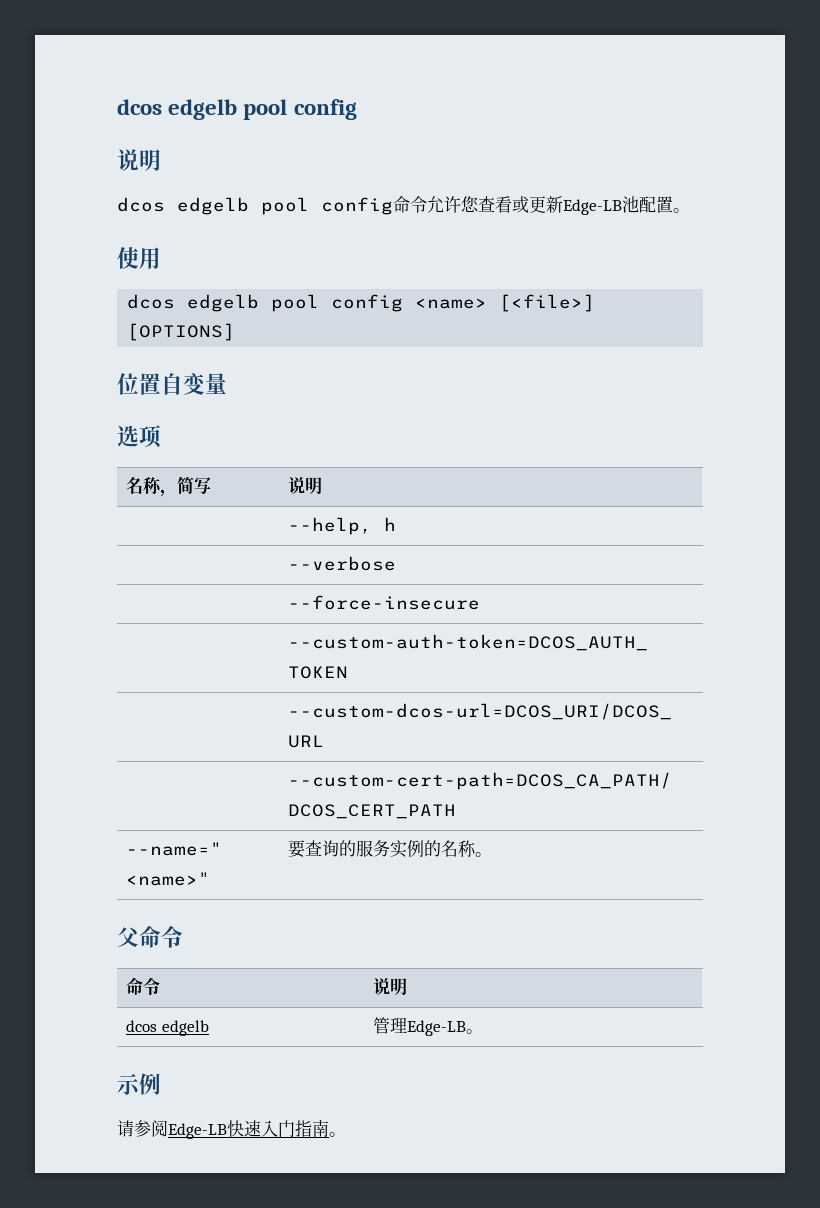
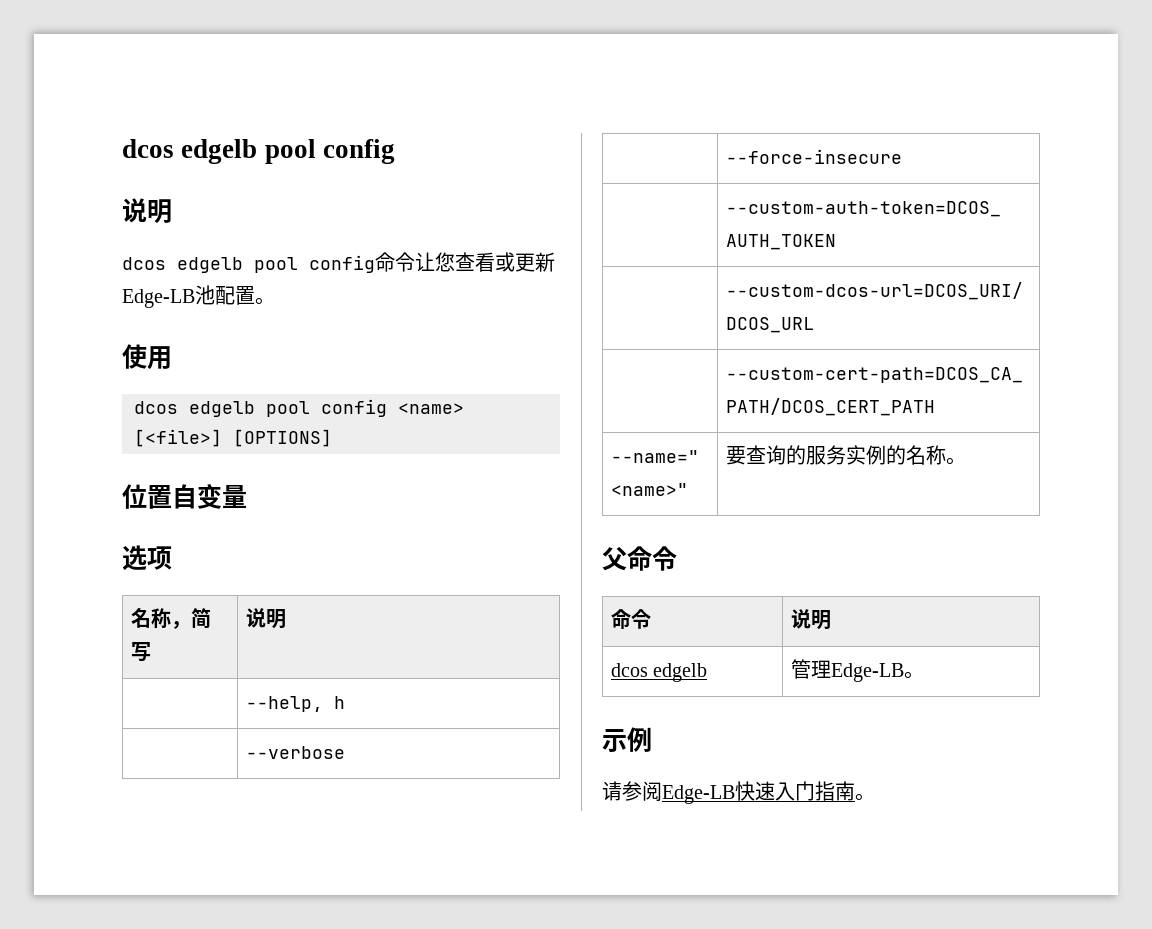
[427,196,461,213] 允许 -> [415,252,435,272] 让

